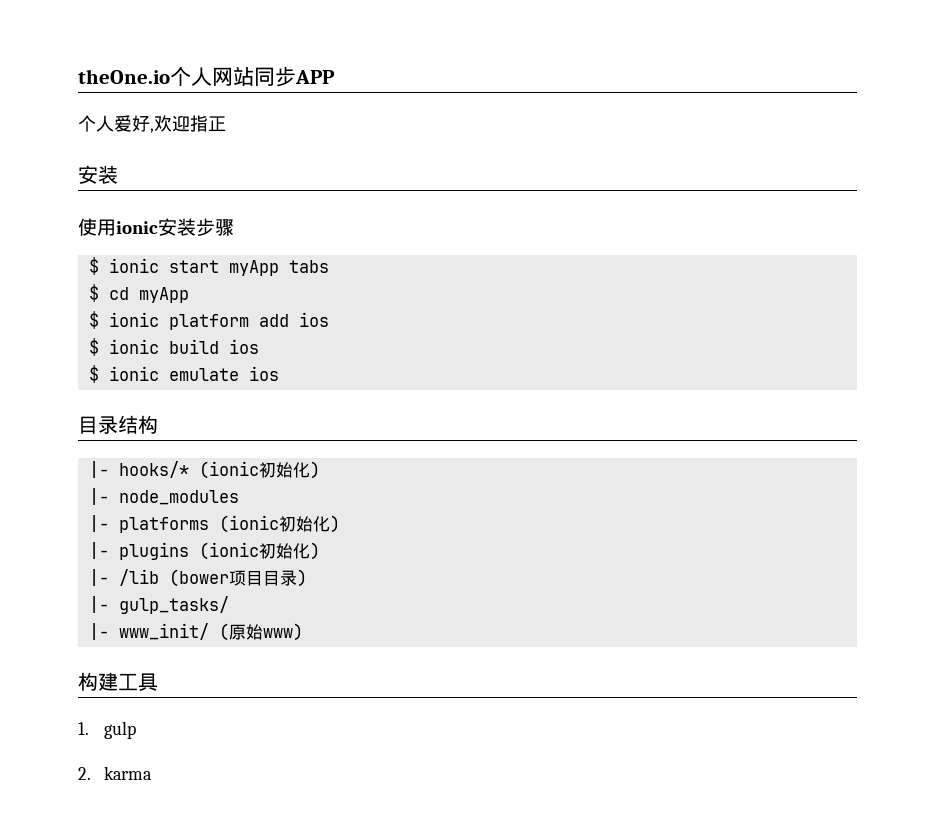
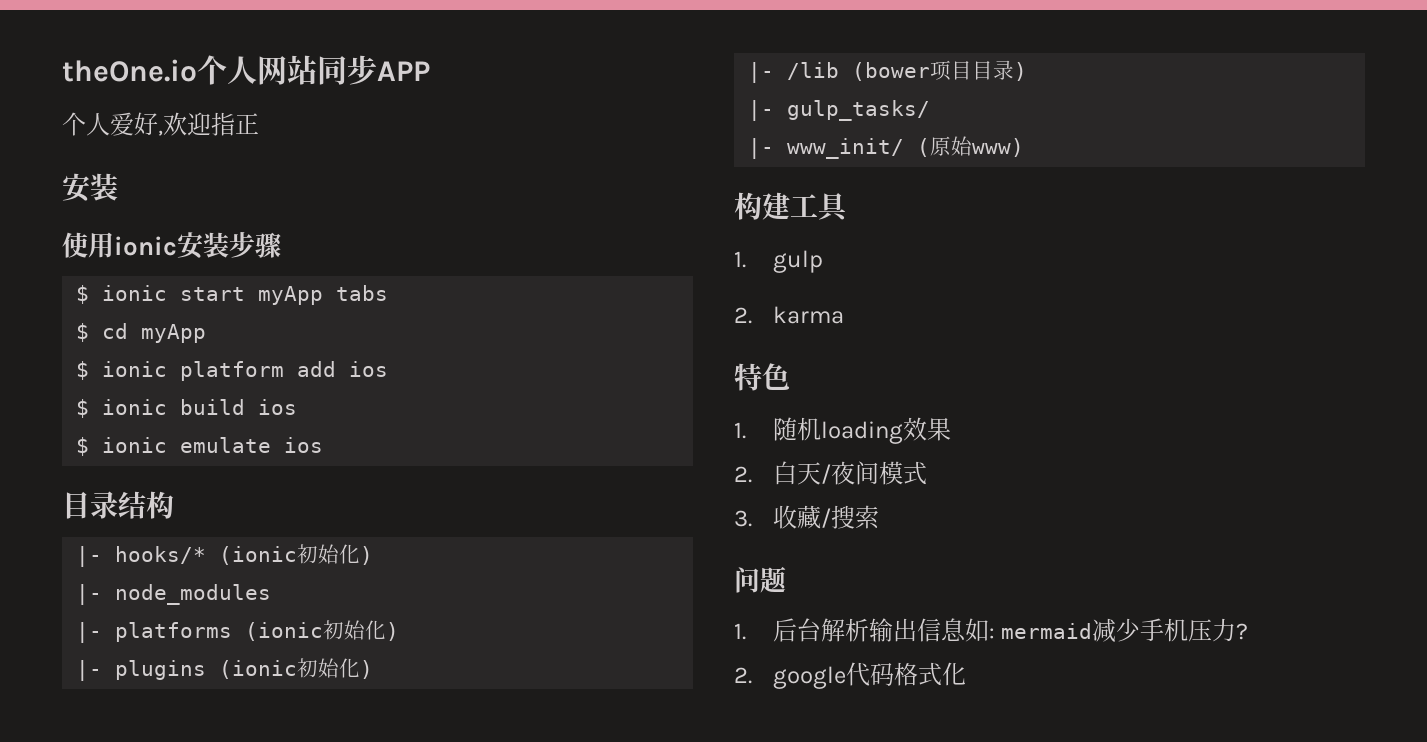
(152, 773) none -> [734,363,790,391] [734,417,951,444] [734,461,927,485] [734,505,879,529] [734,566,786,593] [734,618,1249,643] [734,662,966,689] // 特色 // 1.随机loading效果 // 2.白天/夜间模式 // 3.收藏/搜索 // 问题 // 1.后台解析输出信息如: mermaid减少手机压力? // 2. google代码格式化

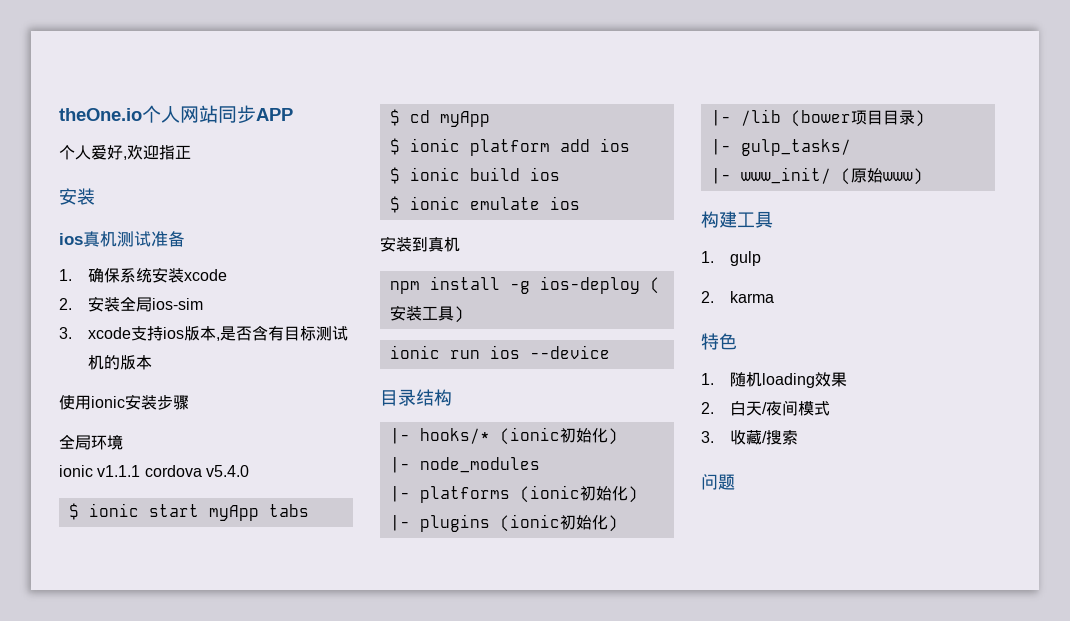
[62,232,281,259] 使用ionic安装步骤 -> [59,231,185,247] [59,267,228,283] [59,296,204,312] [59,326,349,341] [88,355,153,370] [59,394,189,410] [59,434,123,450] [59,465,249,477] ios真机测试准备 // 1.确保系统安装xcode // 2.安装全局ios-sim // 3. xcode支持ios版本,是否含有目标测试机的版本 // 使用ionic安装步骤 // 全局环境 // ionic v1.1.1 cordova v5.4.0
(324, 445) none -> [380,236,460,252] [389,276,660,294] [389,305,464,323] [389,345,610,359] // 安装到真机 // npm install -g ios-deploy (安装工具) // ionic run ios --device
[734,618,1249,643] [734,662,966,689] // 1.后台解析输出信息如: mermaid减少手机压力? // 2. google代码格式化 -> (735, 482) none

